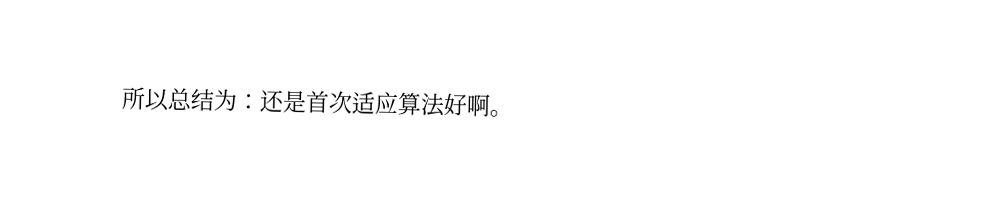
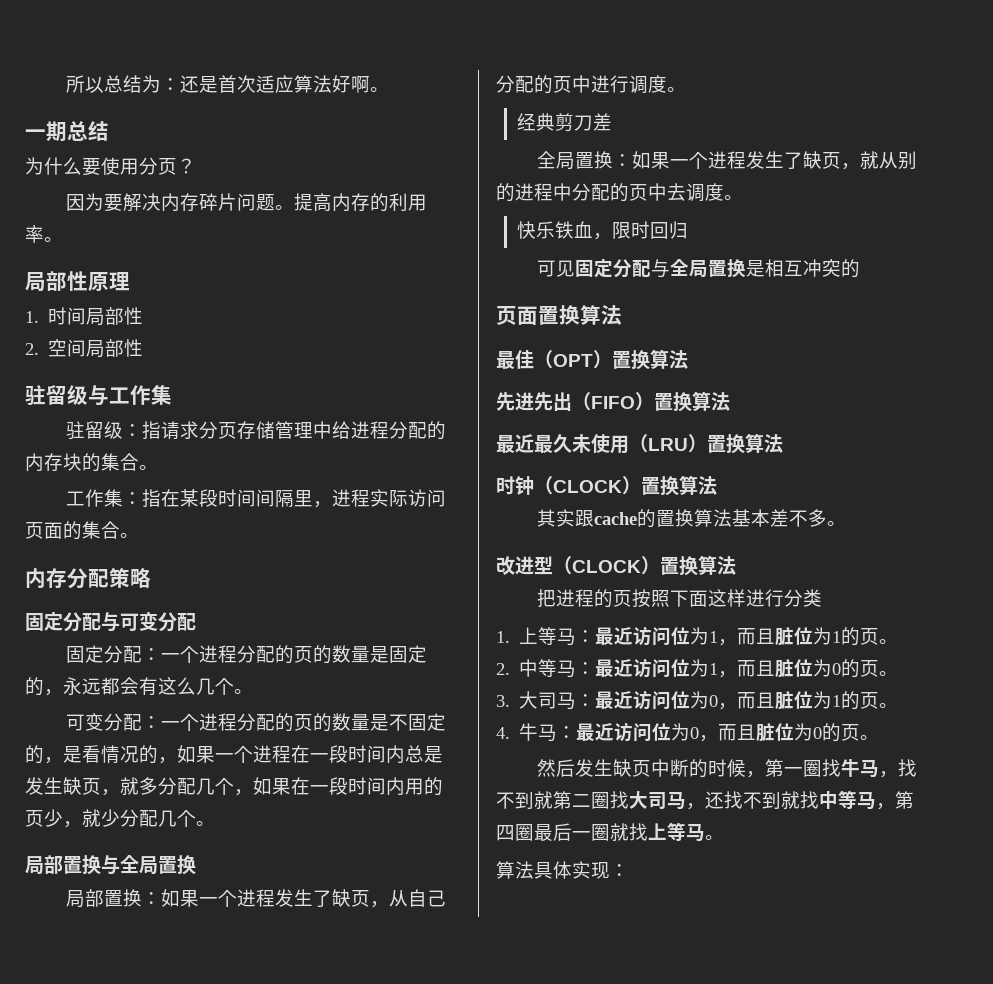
(513, 113) none -> [25,121,109,142] [25,157,196,176] [65,193,427,212] [25,225,63,243] [25,271,130,292] [25,307,144,326] [25,339,144,358] [25,385,172,406] [65,421,446,440] [25,453,158,472] [65,489,446,508] [25,521,139,540] [25,567,151,589] [25,611,196,632] [65,645,427,664] [25,677,253,696] [65,713,446,732] [25,745,443,764] [25,777,443,796] [25,809,215,828] [25,855,196,875] [65,889,446,908] [496,75,686,94] [516,113,612,132] [536,151,917,170] [496,183,743,202] [516,221,688,240] [536,259,860,278] [496,305,622,325] [496,349,688,370] [496,391,730,412] [496,433,783,454] [496,475,717,496] [536,509,846,528] [496,555,736,576] [536,589,822,608] [496,626,899,646] [496,658,899,678] [496,690,899,710] [496,722,880,742] [536,759,917,778] [496,790,914,810] [496,822,724,842] [496,861,629,879] // 一期总结 // 为什么要使用分页？ // 因为要解决内存碎片问题。提高内存的利用率。 // 局部性原理 // 1.时间局部性 // 2.空间局部性 // 驻留级与工作集 // 驻留级：指请求分页存储管理中给进程分配的内存块的集合。 // 工作集：指在某段时间间隔里，进程实际访问页面的集合。 // 内存分配策略 // 固定分配与可变分配 // 固定分配：一个进程分配的页的数量是固定的，永远都会有这么几个。 // 可变分配：一个进程分配的页的数量是不固定的，是看情况的，如果一个进程在一段时间内总是发生缺页，就多分配几个，如果在一段时间内用的页少，就少分配几个。 // 局部置换与全局置换 // 局部置换：如果一个进程发生了缺页，从自己分配的页中进行调度。 // 经典剪刀差 // 全局置换：如果一个进程发生了缺页，就从别的进程中分配的页中去调度。 // 快乐铁血，限时回归 // 可见固定分配与全局置换是相互冲突的 // 页面置换算法 // 最佳（OPT）置换算法 // 先进先出（FIFO）置换算法 // 最近最久未使用（LRU）置换算法 // 时钟（CLOCK）置换算法 // 其实跟cache的置换算法基本差不多。 // 改进型（CLOCK）置换算法 // 把进程的页按照下面这样进行分类 // 1.上等马：最近访问位为1，而且脏位为1的页。 // 2.中等马：最近访问位为1，而且脏位为0的页。 // 3.大司马：最近访问位为0，而且脏位为1的页。 // 4.牛马：最近访问位为0，而且脏位为0的页。 // 然后发生缺页中断的时候，第一圈找牛马，找不到就第二圈找大司马，还找不到就找中等马，第四圈最后一圈就找上等马。 // 算法具体实现：

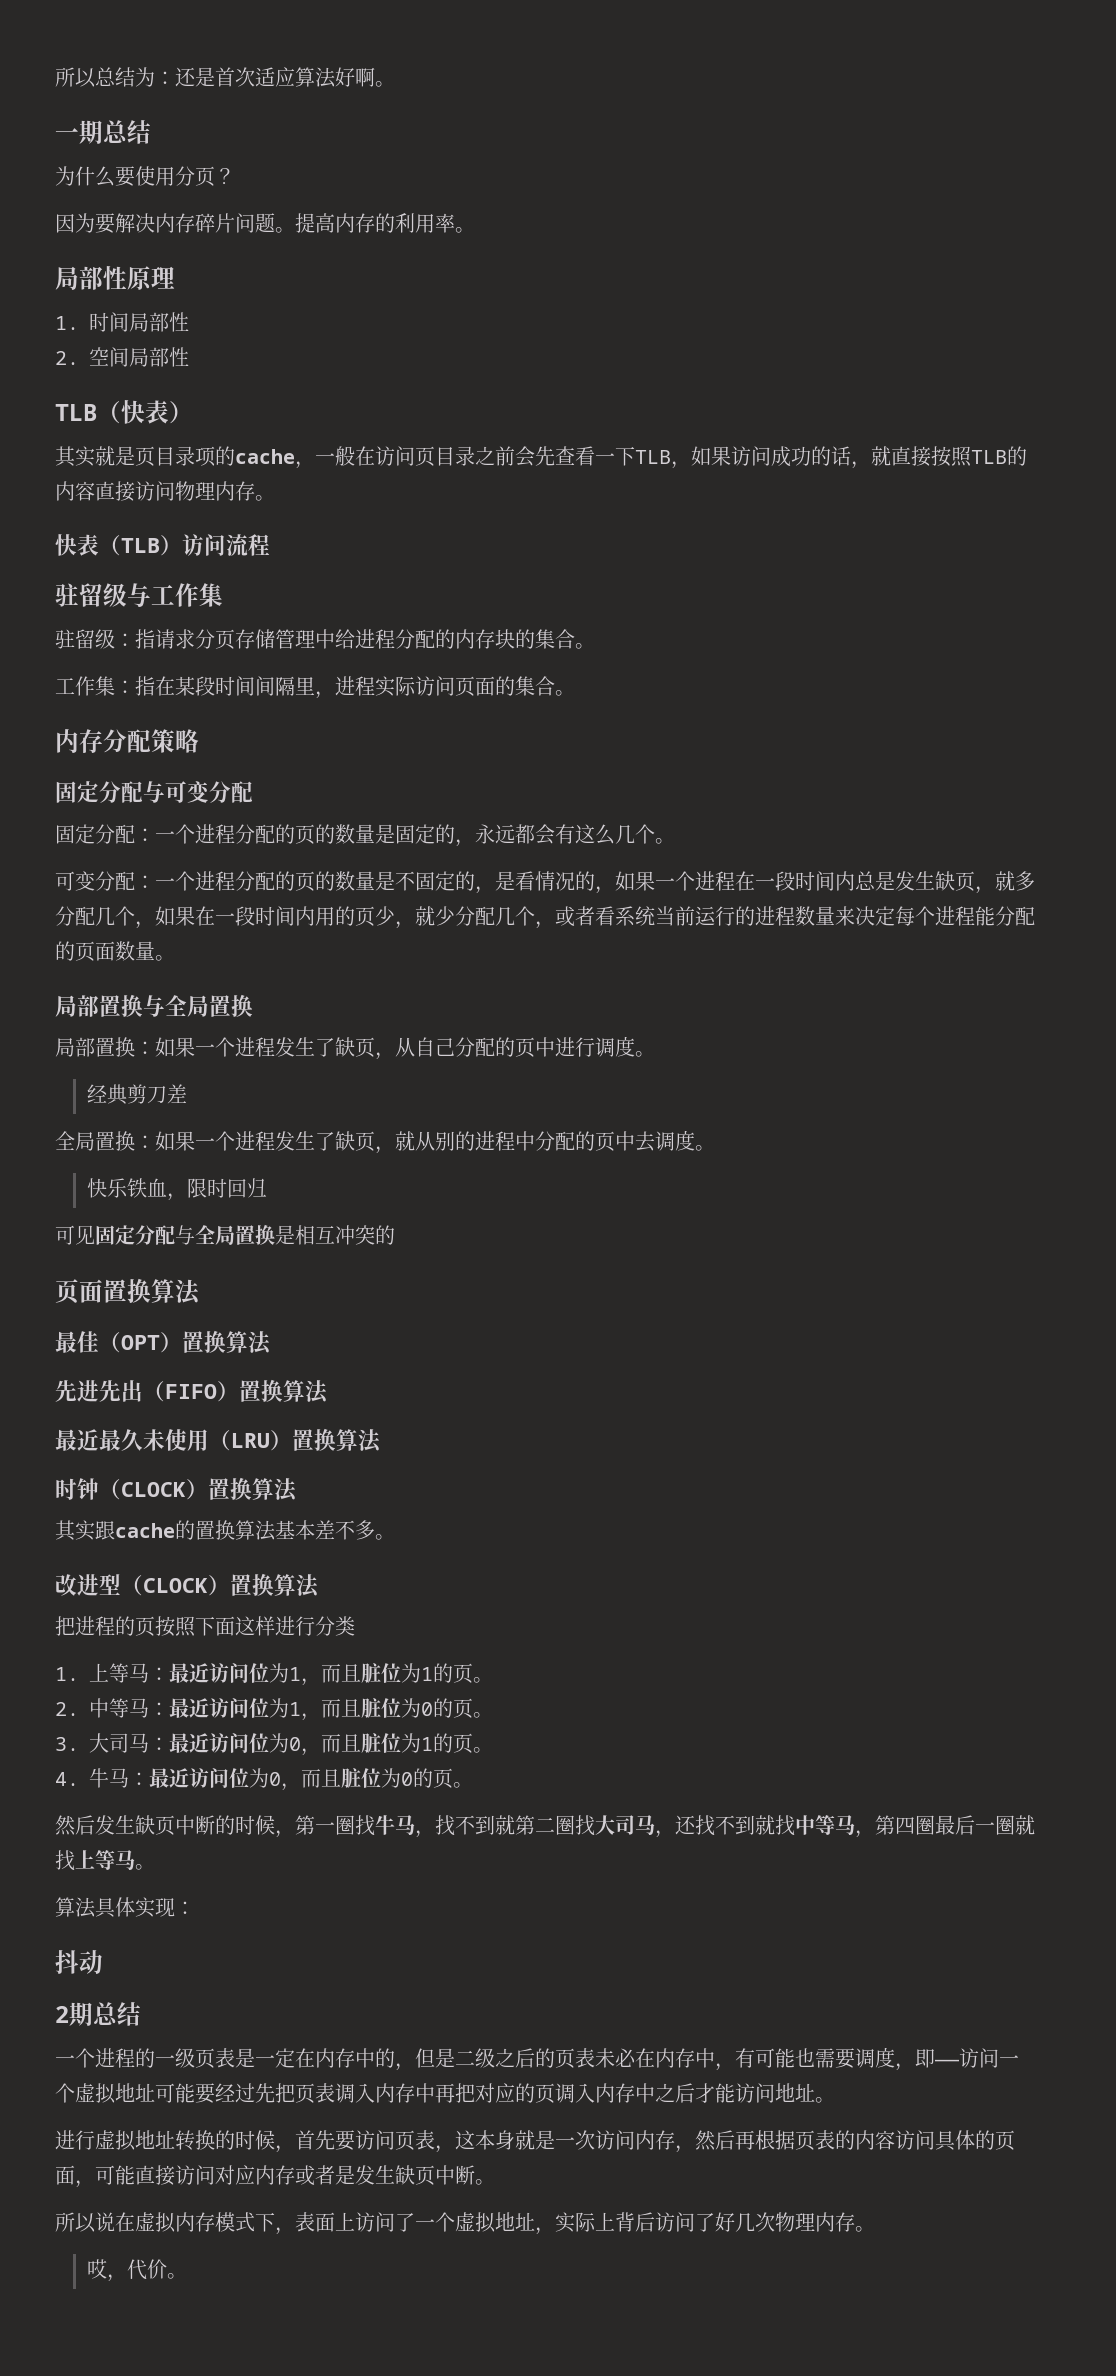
(144, 348) none -> [55,400,193,424] [55,446,1027,469] [55,481,275,502] [55,534,270,556] // TLB（快表） // 其实就是页目录项的cache，一般在访问页目录之前会先查看一下TLB，如果访问成功的话，就直接按照TLB的内容直接访问物理内存。 // 快表（TLB）访问流程
(196, 818) none -> [535,906,1035,929] [55,941,155,961] ，或者看系统当前运行的进程数量来决定每个进程能分配的页面数量
(629, 870) none -> [55,1950,103,1974] [55,2002,141,2026] [55,2047,1019,2071] [55,2083,835,2104] [55,2130,1015,2153] [55,2165,495,2188] [55,2212,875,2235] [87,2259,188,2282] // 抖动 // 2期总结 // 一个进程的一级页表是一定在内存中的，但是二级之后的页表未必在内存中，有可能也需要调度，即——访问一个虚拟地址可能要经过先把页表调入内存中再把对应的页调入内存中之后才能访问地址。 // 进行虚拟地址转换的时候，首先要访问页表，这本身就是一次访问内存，然后再根据页表的内容访问具体的页面，可能直接访问对应内存或者是发生缺页中断。 // 所以说在虚拟内存模式下，表面上访问了一个虚拟地址，实际上背后访问了好几次物理内存。 // 哎，代价。

